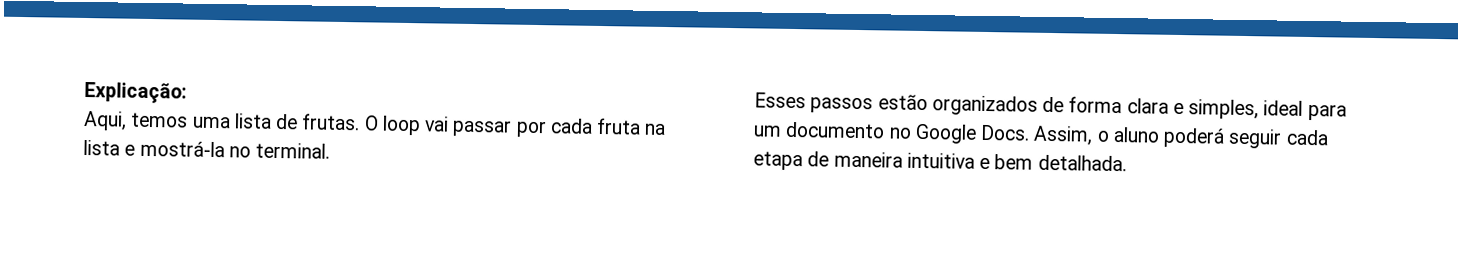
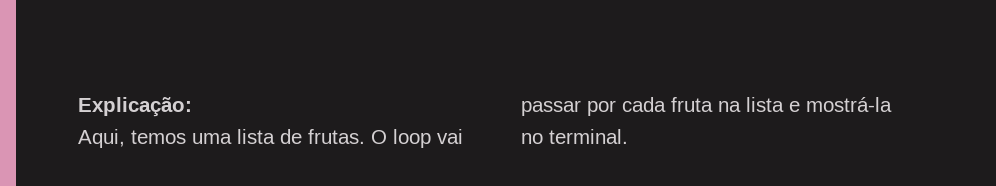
[754,92,1347,121] [753,121,1329,149] [753,151,1127,172] // Esses passos estão organizados de forma clara e simples, ideal para um documento no Google Docs. Assim, o aluno poderá seguir cada etapa de maneira intuitiva e bem detalhada. -> (628, 136) none

